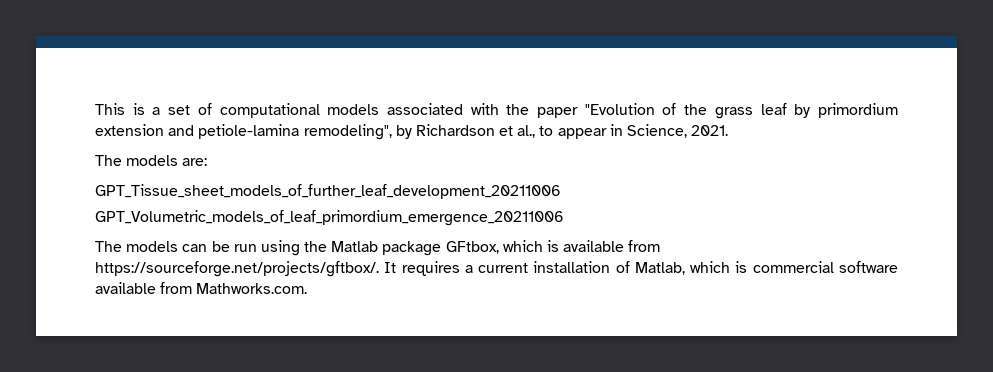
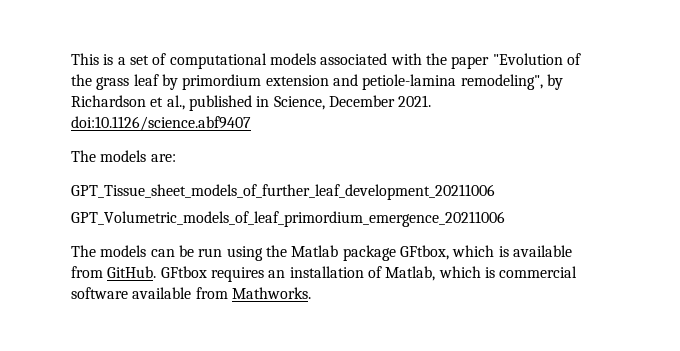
[539,126,607,139] to appear -> [188,95,252,111] published
(688, 131) none -> [328,95,395,107] December
(729, 130) none -> [71,116,251,131] doi:10.1126/science.abf9407
[95,261,529,277] https://sourceforge.net/projects/gftbox/. It requires a current -> [107,266,286,282] GitHub. GFtbox requires an
[196,283,308,294] Mathworks.com. -> [231,287,311,299] Mathworks.

